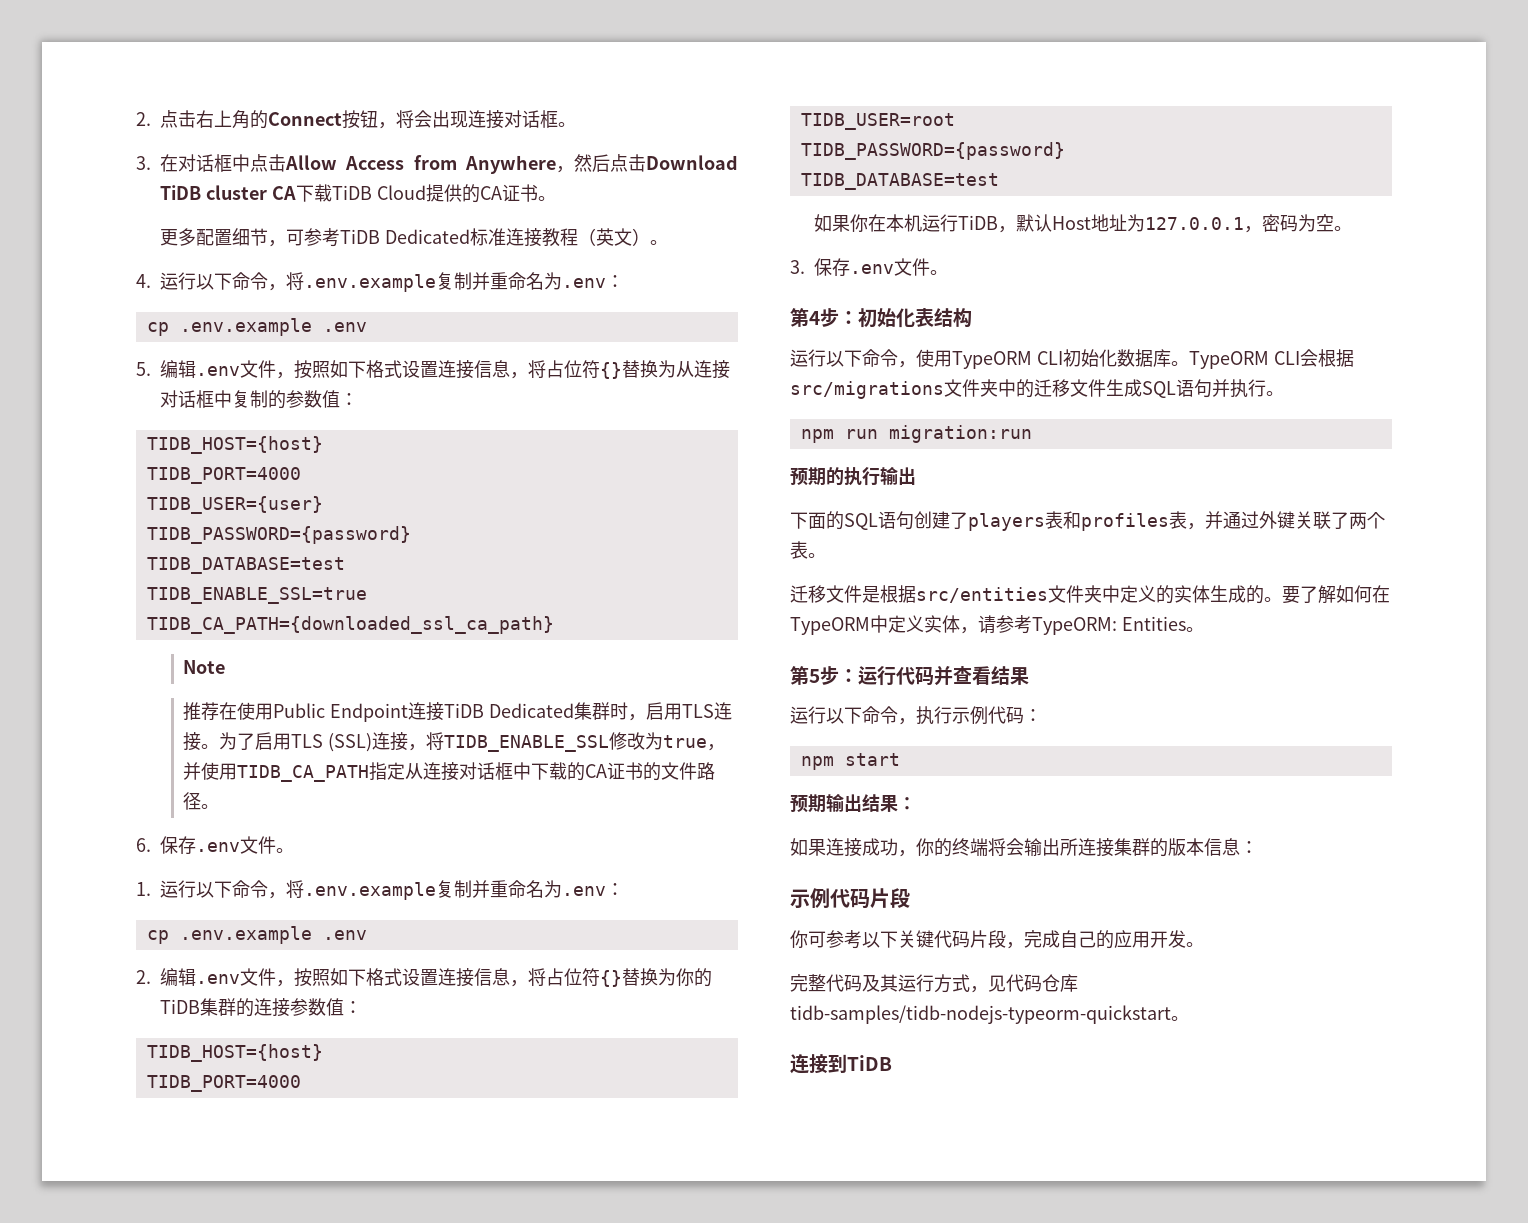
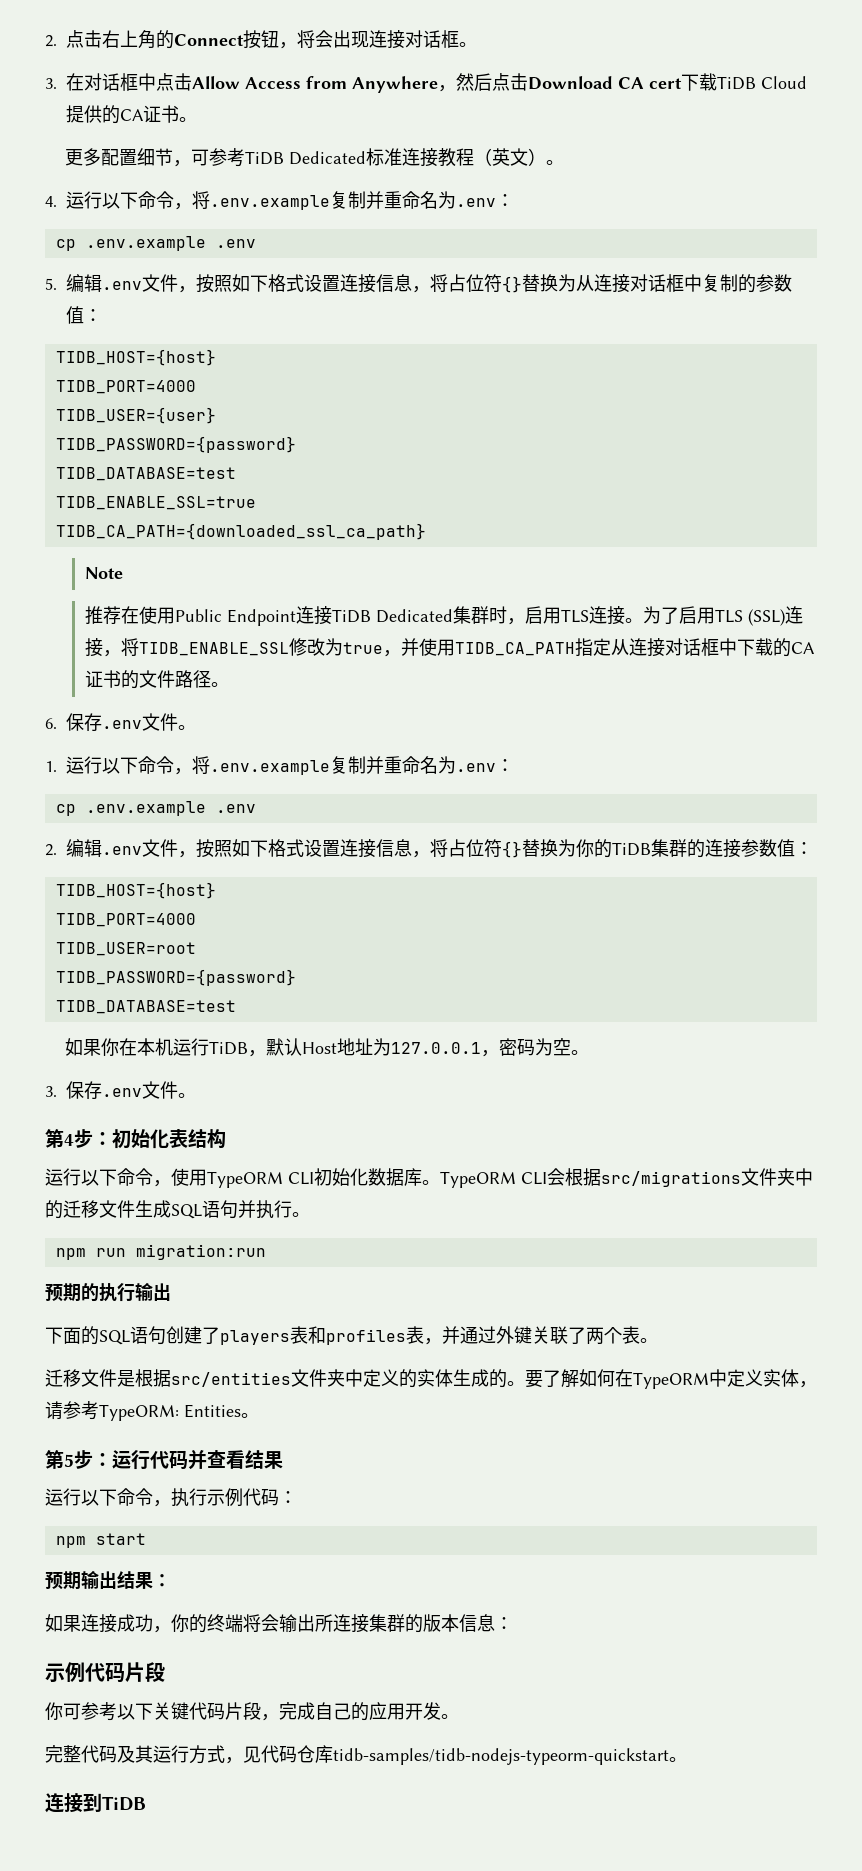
[160,185,296,200] TiDB cluster CA -> [618,77,682,89] CA cert

